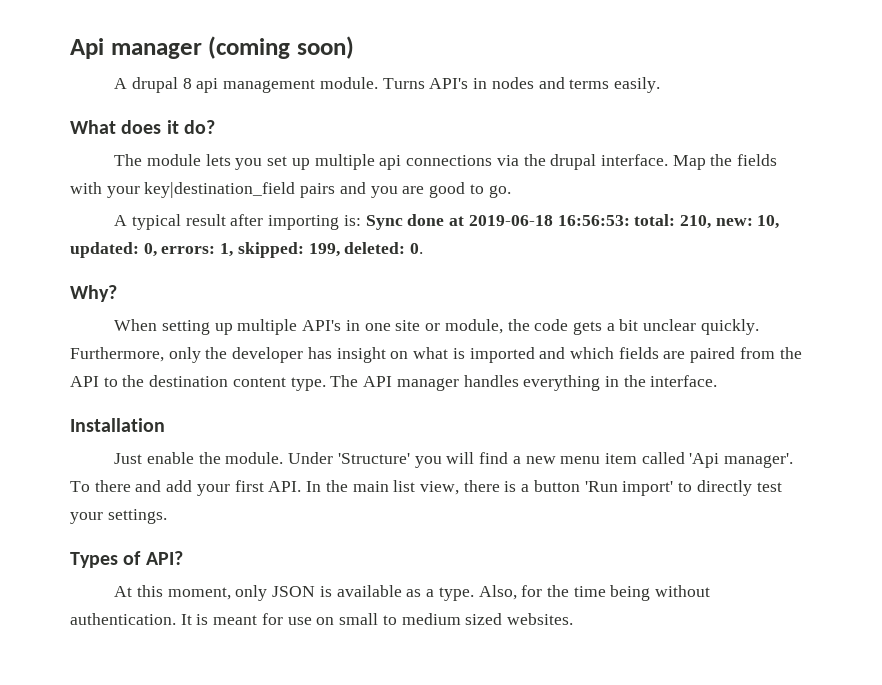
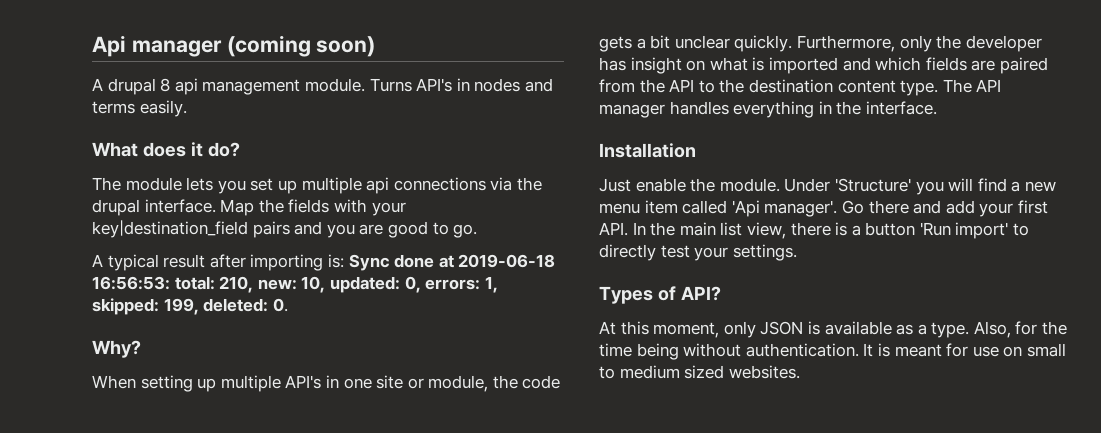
[70,481,90,492] To -> [841,200,864,214] Go

